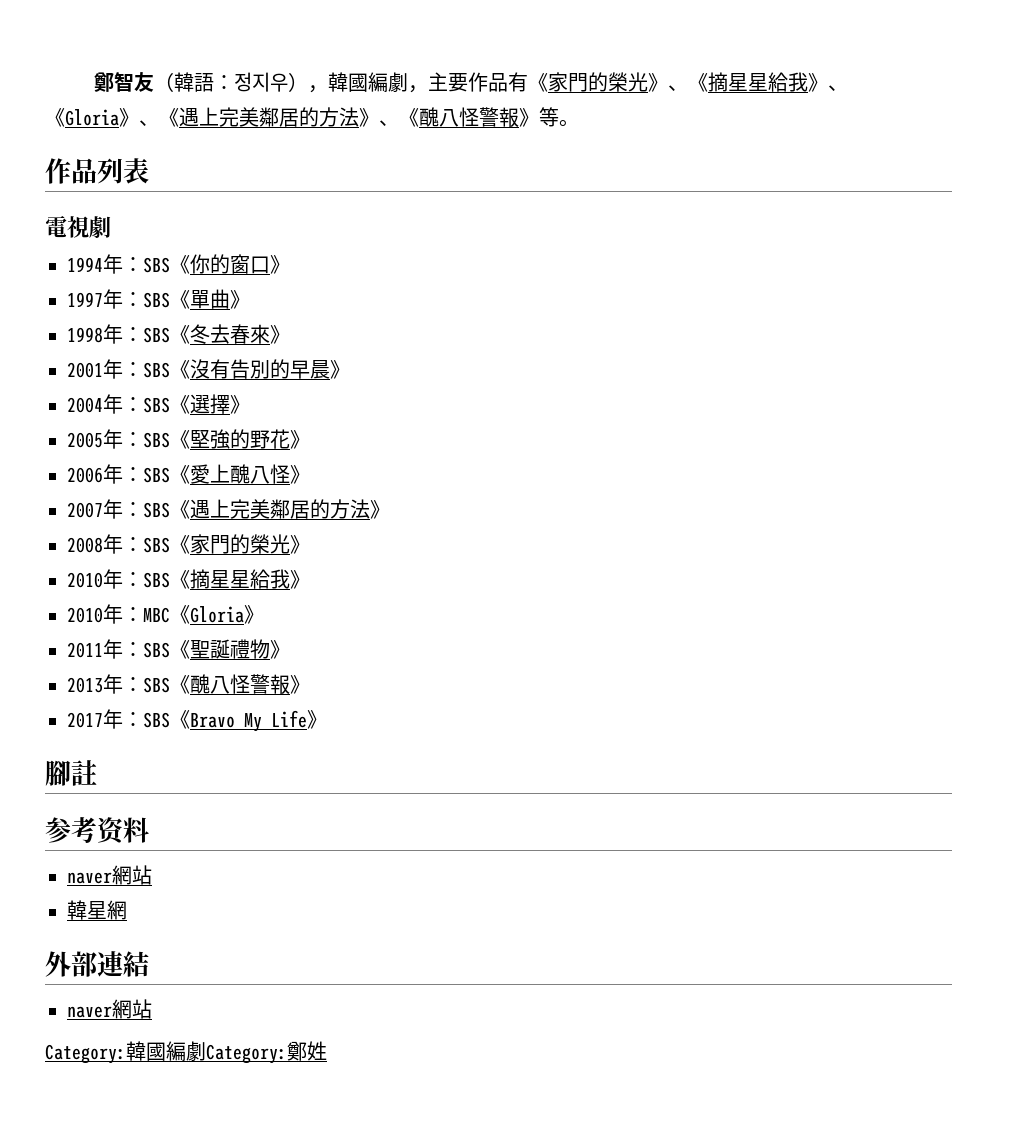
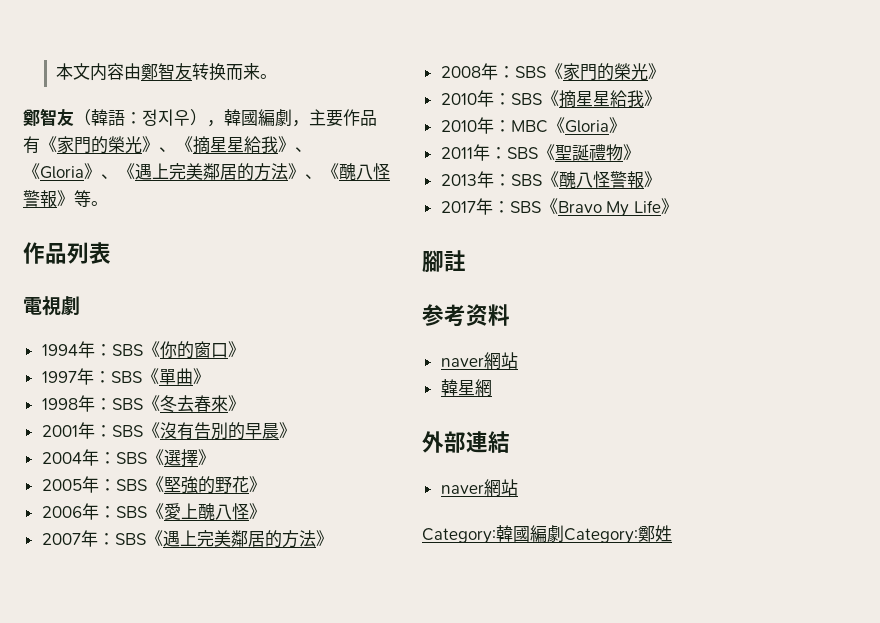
(93, 82) none -> [56,63,278,81] 本文内容由鄭智友转换而来。 //

